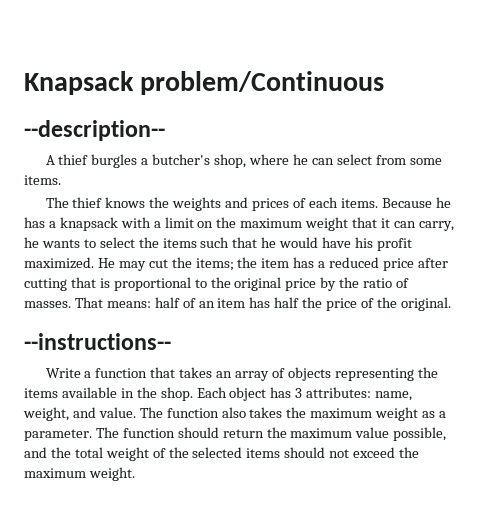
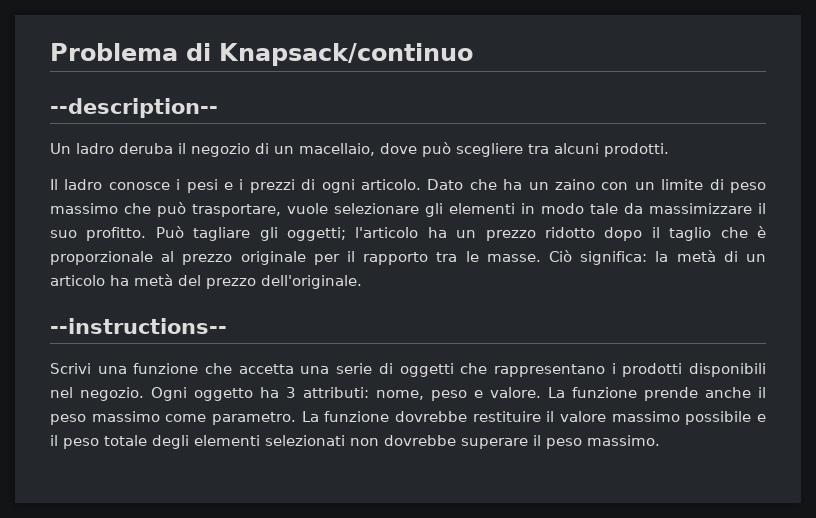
[24,71,385,95] [24,120,165,141] [45,154,442,168] [24,175,61,185] [45,197,451,211] [24,217,454,231] [24,237,412,251] [24,257,448,271] [24,277,410,291] [24,297,451,311] [24,333,171,350] [45,367,438,381] [24,387,413,401] [23,407,447,421] [24,427,447,441] [24,447,420,461] [24,467,135,481] Knapsack problem/Continuous // --description-- // A thief burgles a butcher's shop, where he can select from some items. // The thief knows the weights and prices of each items. Because he has a knapsack with a limit on the maximum weight that it can carry, he wants to select the items such that he would have his profit maximized. He may cut the items; the item has a reduced price after cutting that is proportional to the original price by the ratio of masses. That means: half of an item has half the price of the original. // --instructions-- // Write a function that takes an array of objects representing the items available in the shop. Each object has 3 attributes: name, weight, and value. The function also takes the maximum weight as a parameter. The function should return the maximum value possible, and the total weight of the selected items should not exceed the maximum weight. -> [50,43,473,66] [50,98,218,118] [50,142,669,157] [50,179,766,193] [50,202,766,217] [50,226,766,241] [50,250,767,265] [50,274,362,289] [50,318,227,334] [50,363,767,377] [50,387,766,401] [50,411,766,425] [50,435,660,449] Problema di Knapsack/continuo // --description-- // Un ladro deruba il negozio di un macellaio, dove può scegliere tra alcuni prodotti. // Il ladro conosce i pesi e i prezzi di ogni articolo. Dato che ha un zaino con un limite di peso massimo che può trasportare, vuole selezionare gli elementi in modo tale da massimizzare il suo profitto. Può tagliare gli oggetti; l'articolo ha un prezzo ridotto dopo il taglio che è proporzionale al prezzo originale per il rapporto tra le masse. Ciò significa: la metà di un articolo ha metà del prezzo dell'originale. // --instructions-- // Scrivi una funzione che accetta una serie di oggetti che rappresentano i prodotti disponibili nel negozio. Ogni oggetto ha 3 attributi: nome, peso e valore. La funzione prende anche il peso massimo come parametro. La funzione dovrebbe restituire il valore massimo possibile e il peso totale degli elementi selezionati non dovrebbe superare il peso massimo.

